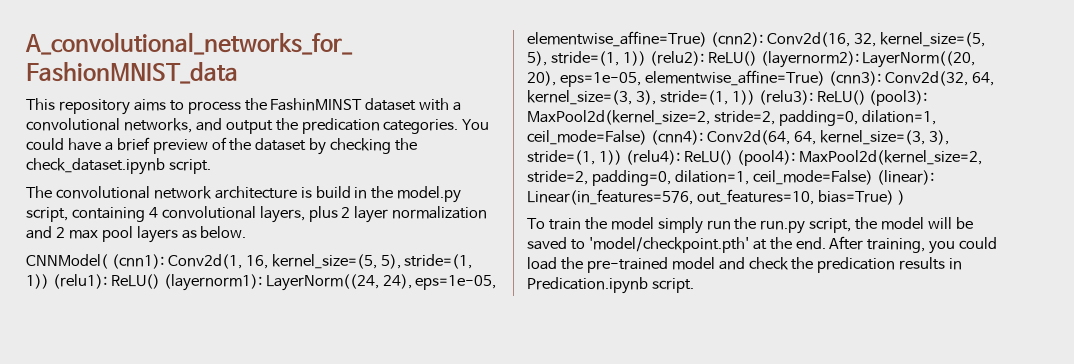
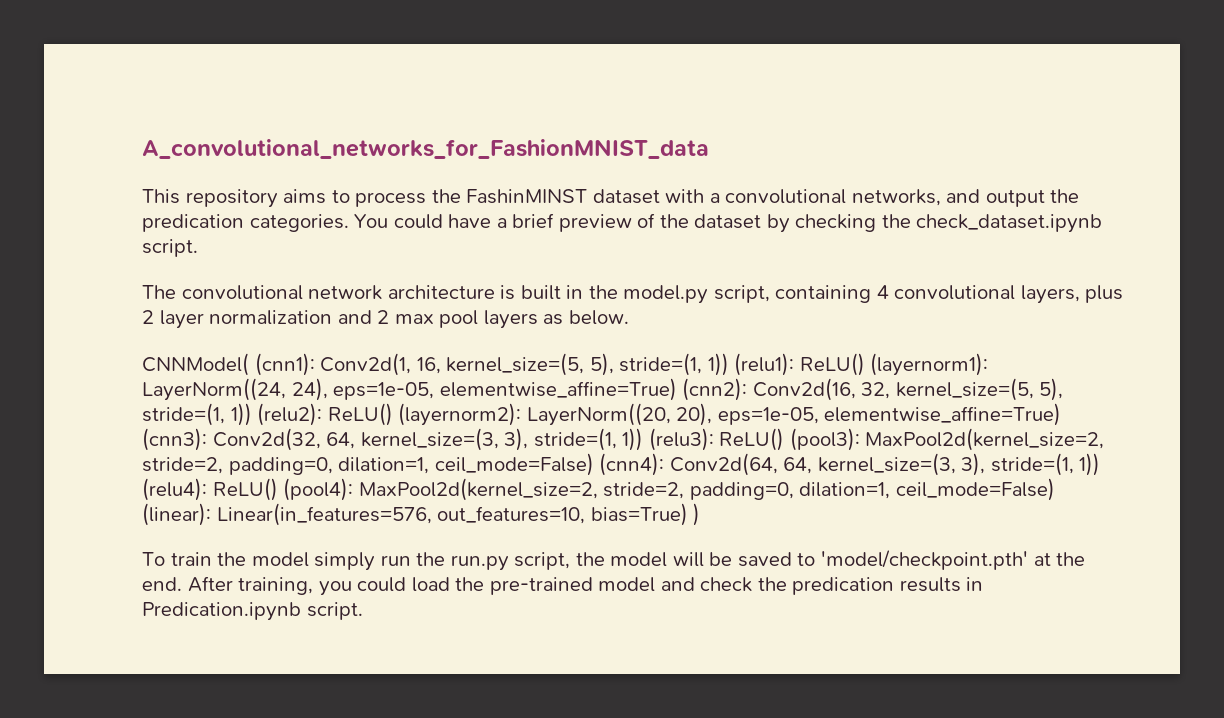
[315,186,351,198] build -> [520,285,561,300] built

